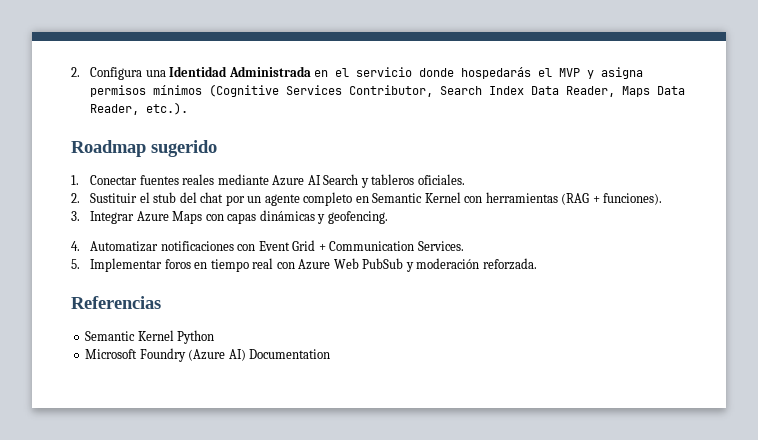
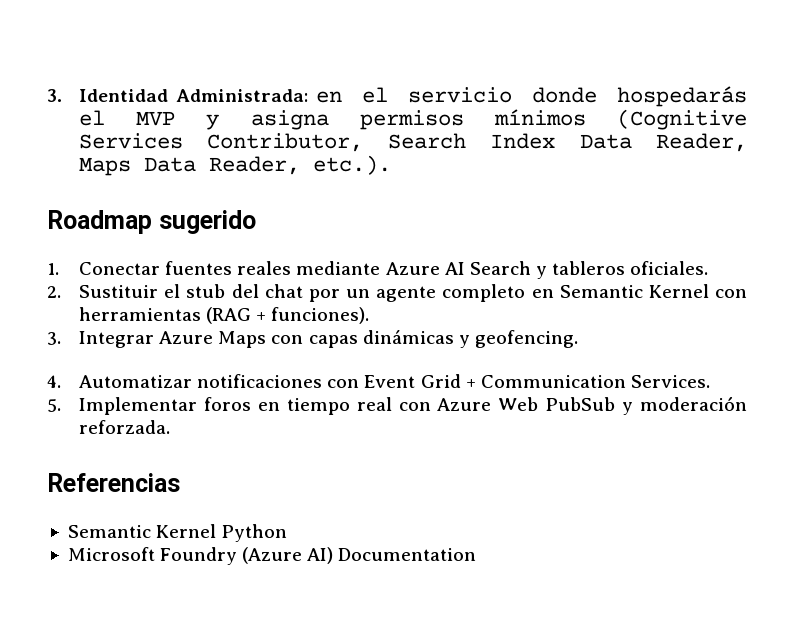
[71,66,311,80] 2. Configura una Identidad Administrada -> [47,89,308,102] 3. Identidad Administrada:

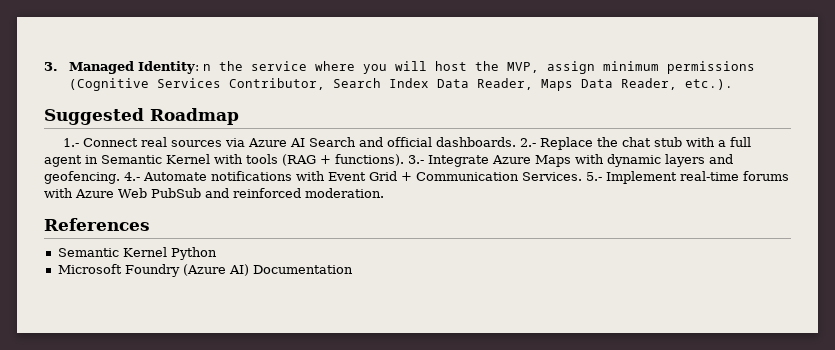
[47,86,747,107] [79,109,586,130] 3. Identidad Administrada: en el servicio donde hospedarás el MVP y asigna permisos mínimos -> [44,61,755,74] 3. Managed Identity: n the service where you will host the MVP, assign minimum permissions
(392, 165) none -> [44,108,144,125] Suggested
[158,210,256,234] [47,261,709,279] [47,284,748,302] [79,307,370,324] [47,330,578,348] [47,374,360,388] sugerido // 1. Conectar fuentes reales mediante Azure AI Search y tableros oficiales. // 2. Sustituir el stub del chat por un agente completo en Semantic Kernel con herramientas (RAG + funciones). // 3. Integrar Azure Maps con capas dinámicas y geofencing. // 4. Automatizar notificaciones con -> [62,137,751,150] [44,154,733,167] [44,171,325,184] // 1.- Connect real sources via Azure AI Search and official dashboards. 2.- Replace the chat stub with a full agent in Semantic Kernel with tools (RAG + functions). 3.- Integrate Azure Maps with dynamic layers and geofencing. 4.- Automate notifications with
[47,396,747,415] [79,420,171,434] [47,473,180,492] // 5. Implementar foros en tiempo real con Azure Web PubSub y moderación reforzada. // Referencias -> [586,171,789,184] [44,188,384,198] [44,218,150,231] 5.- Implement real-time forums with Azure Web PubSub and reinforced moderation. // References

